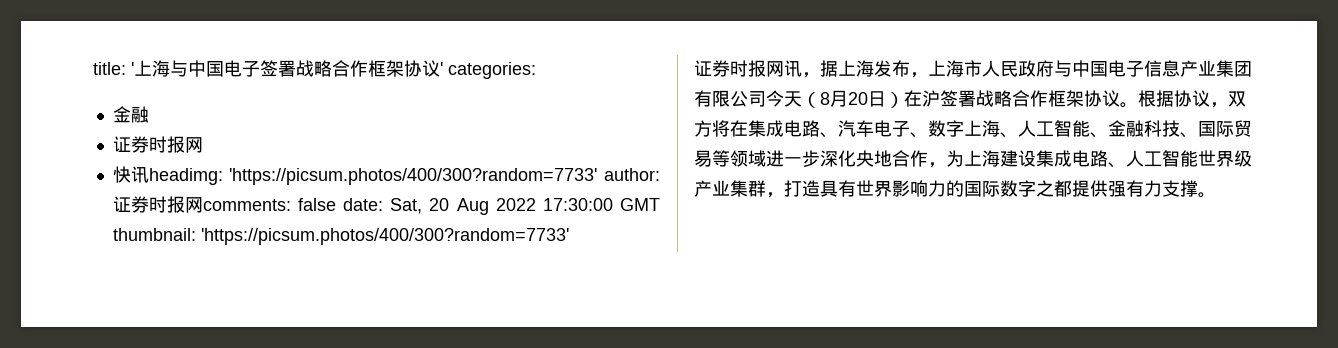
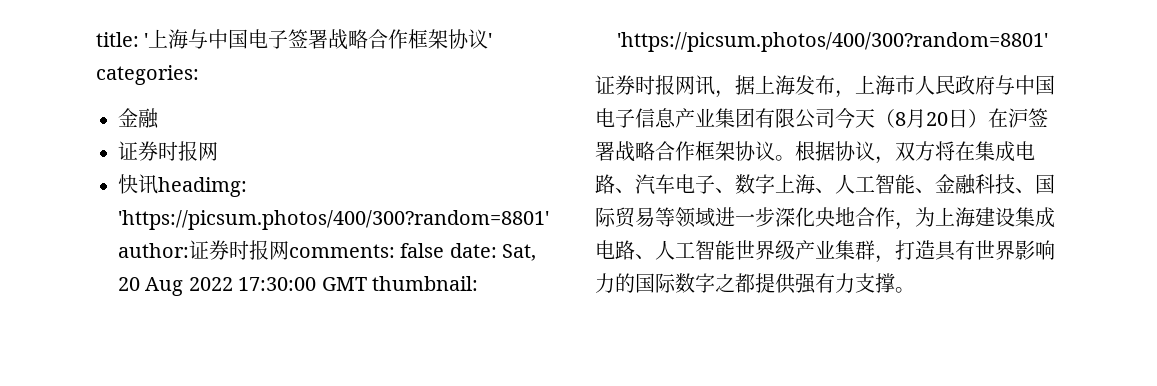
[229,168,598,185] 'https://picsum.photos/400/300?random=7733' -> [118,210,549,230] 'https://picsum.photos/400/300?random=8801'
[200,228,569,245] 'https://picsum.photos/400/300?random=7733' -> [617,32,1048,52] 'https://picsum.photos/400/300?random=8801'

